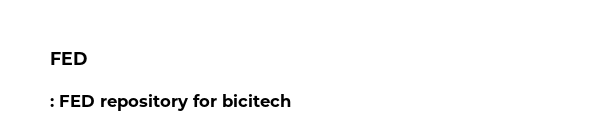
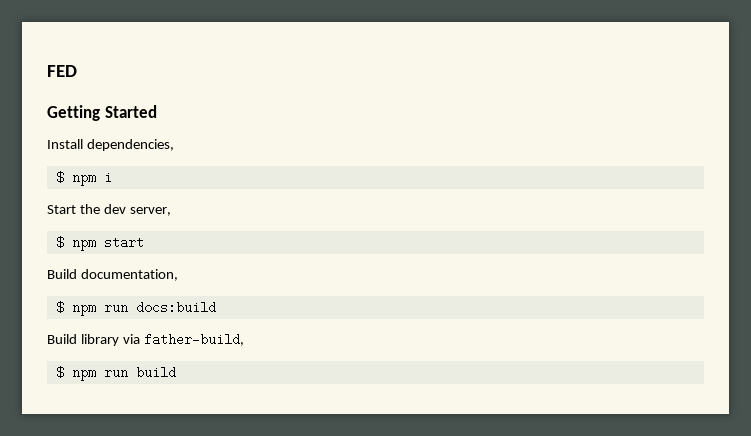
[50,94,291,111] : FED repository for bicitech -> [47,105,157,121] [47,139,174,151] [55,171,112,186] [47,204,171,216] [55,236,144,251] [47,269,178,281] [55,301,216,316] [47,333,244,346] [55,366,176,381] Getting Started // Install dependencies, // $ npm i // Start the dev server, // $ npm start // Build documentation, // $ npm run docs:build // Build library via father-build, // $ npm run build

